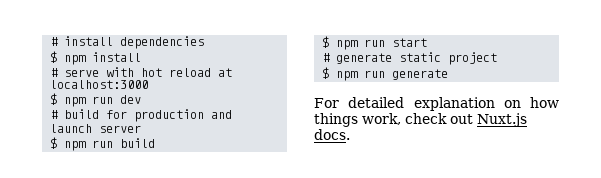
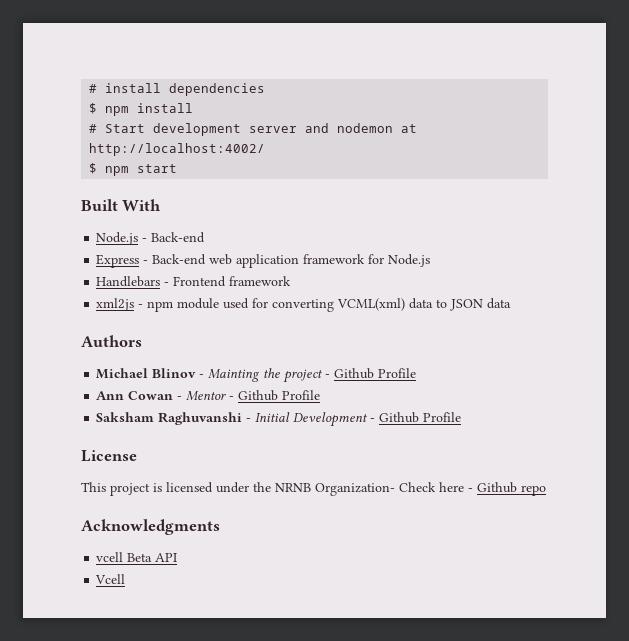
[64,67,233,77] [50,80,149,89] [50,93,142,107] [50,109,233,122] [50,124,142,133] [50,137,156,151] [322,36,428,50] [322,52,498,65] [322,67,449,81] [314,97,559,111] [314,113,527,127] [314,129,350,140] serve with hot reload at localhost:3000 // $ npm run dev // # build for production and launch server // $ npm run build // $ npm run start // # generate static project // $ npm run generate // For detailed explanation on how things work, check out Nuxt.js docs. -> [105,123,418,136] [89,143,266,156] [89,163,178,176] [81,199,162,211] [96,232,206,245] [96,254,431,268] [96,276,292,287] [96,298,512,312] [81,335,142,347] [96,368,417,383] [96,390,321,401] [96,412,462,427] [81,450,137,462] [81,482,546,496] [81,519,220,535] [96,552,178,562] [95,574,126,584] Start development server and nodemon at http://localhost:4002/ // $ npm start // Built With // Node.js - Back-end // Express - Back-end web application framework for Node.js // Handlebars - Frontend framework // xml2js - npm module used for converting VCML(xml) data to JSON data // Authors // Michael Blinov - Mainting the project - Github Profile // Ann Cowan - Mentor - Github Profile // Saksham Raghuvanshi - Initial Development - Github Profile // License // This project is licensed under the NRNB Organization- Check here - Github repo // Acknowledgments // vcell Beta API // Vcell

